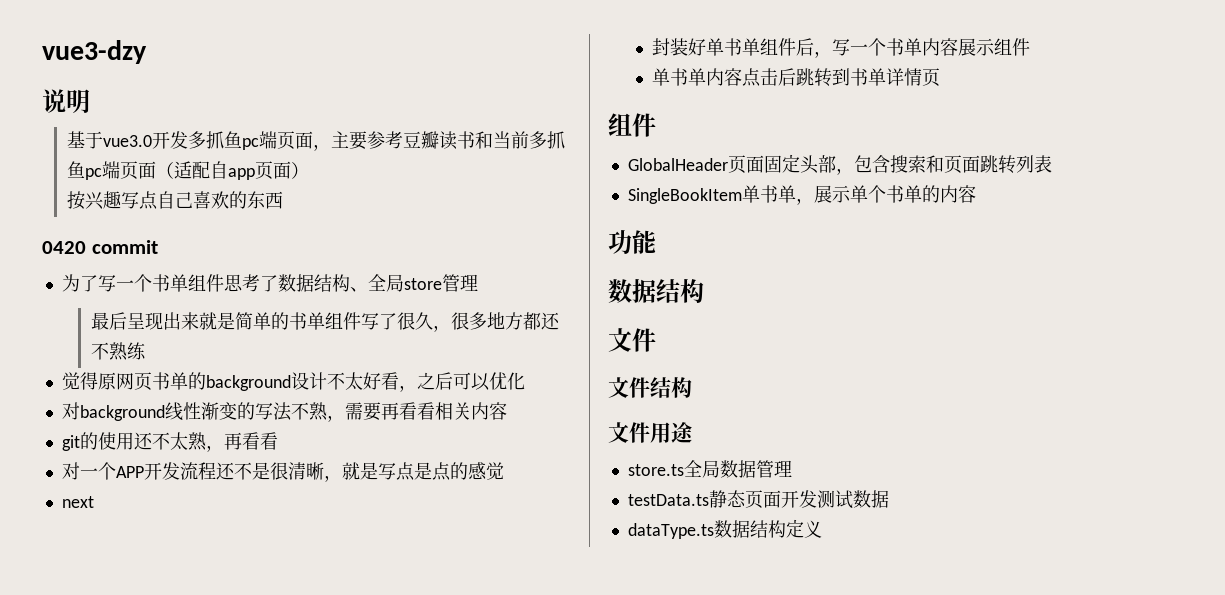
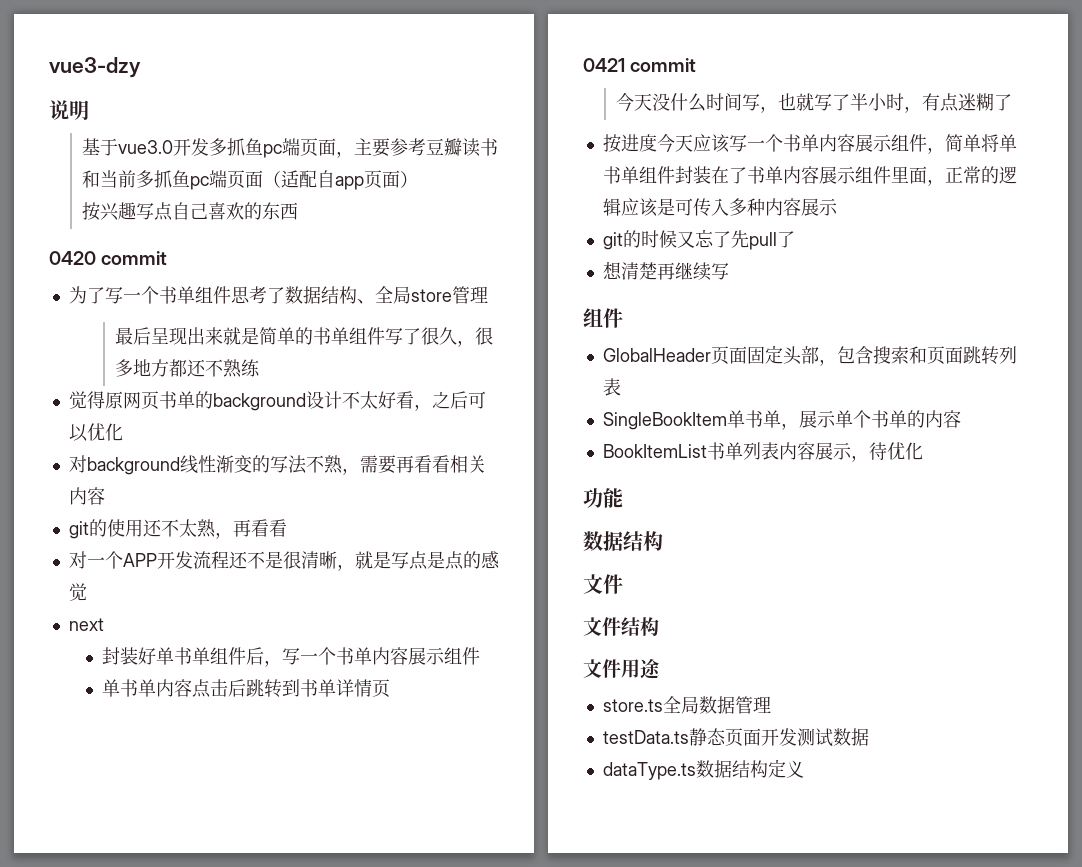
(941, 77) none -> [583,58,697,72] [616,93,1013,113] [602,134,1017,154] [602,166,1017,186] [602,198,838,217] [602,229,795,250] [602,261,729,281] // 0421 commit // 今天没什么时间写，也就写了半小时，有点迷糊了 // 按进度今天应该写一个书单内容展示组件，简单将单书单组件封装在了书单内容展示组件里面，正常的逻辑应该是可传入多种内容展示 // git的时候又忘了先pull了 // 想清楚再继续写
(976, 194) none -> [602,442,923,462] // BookItemList书单列表内容展示，待优化

